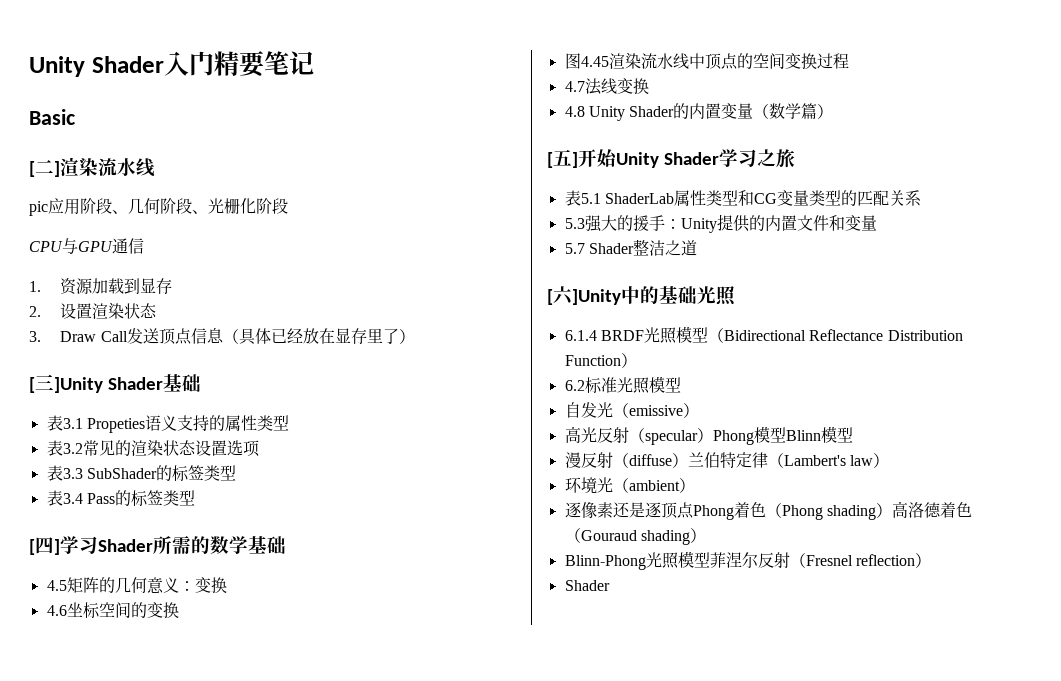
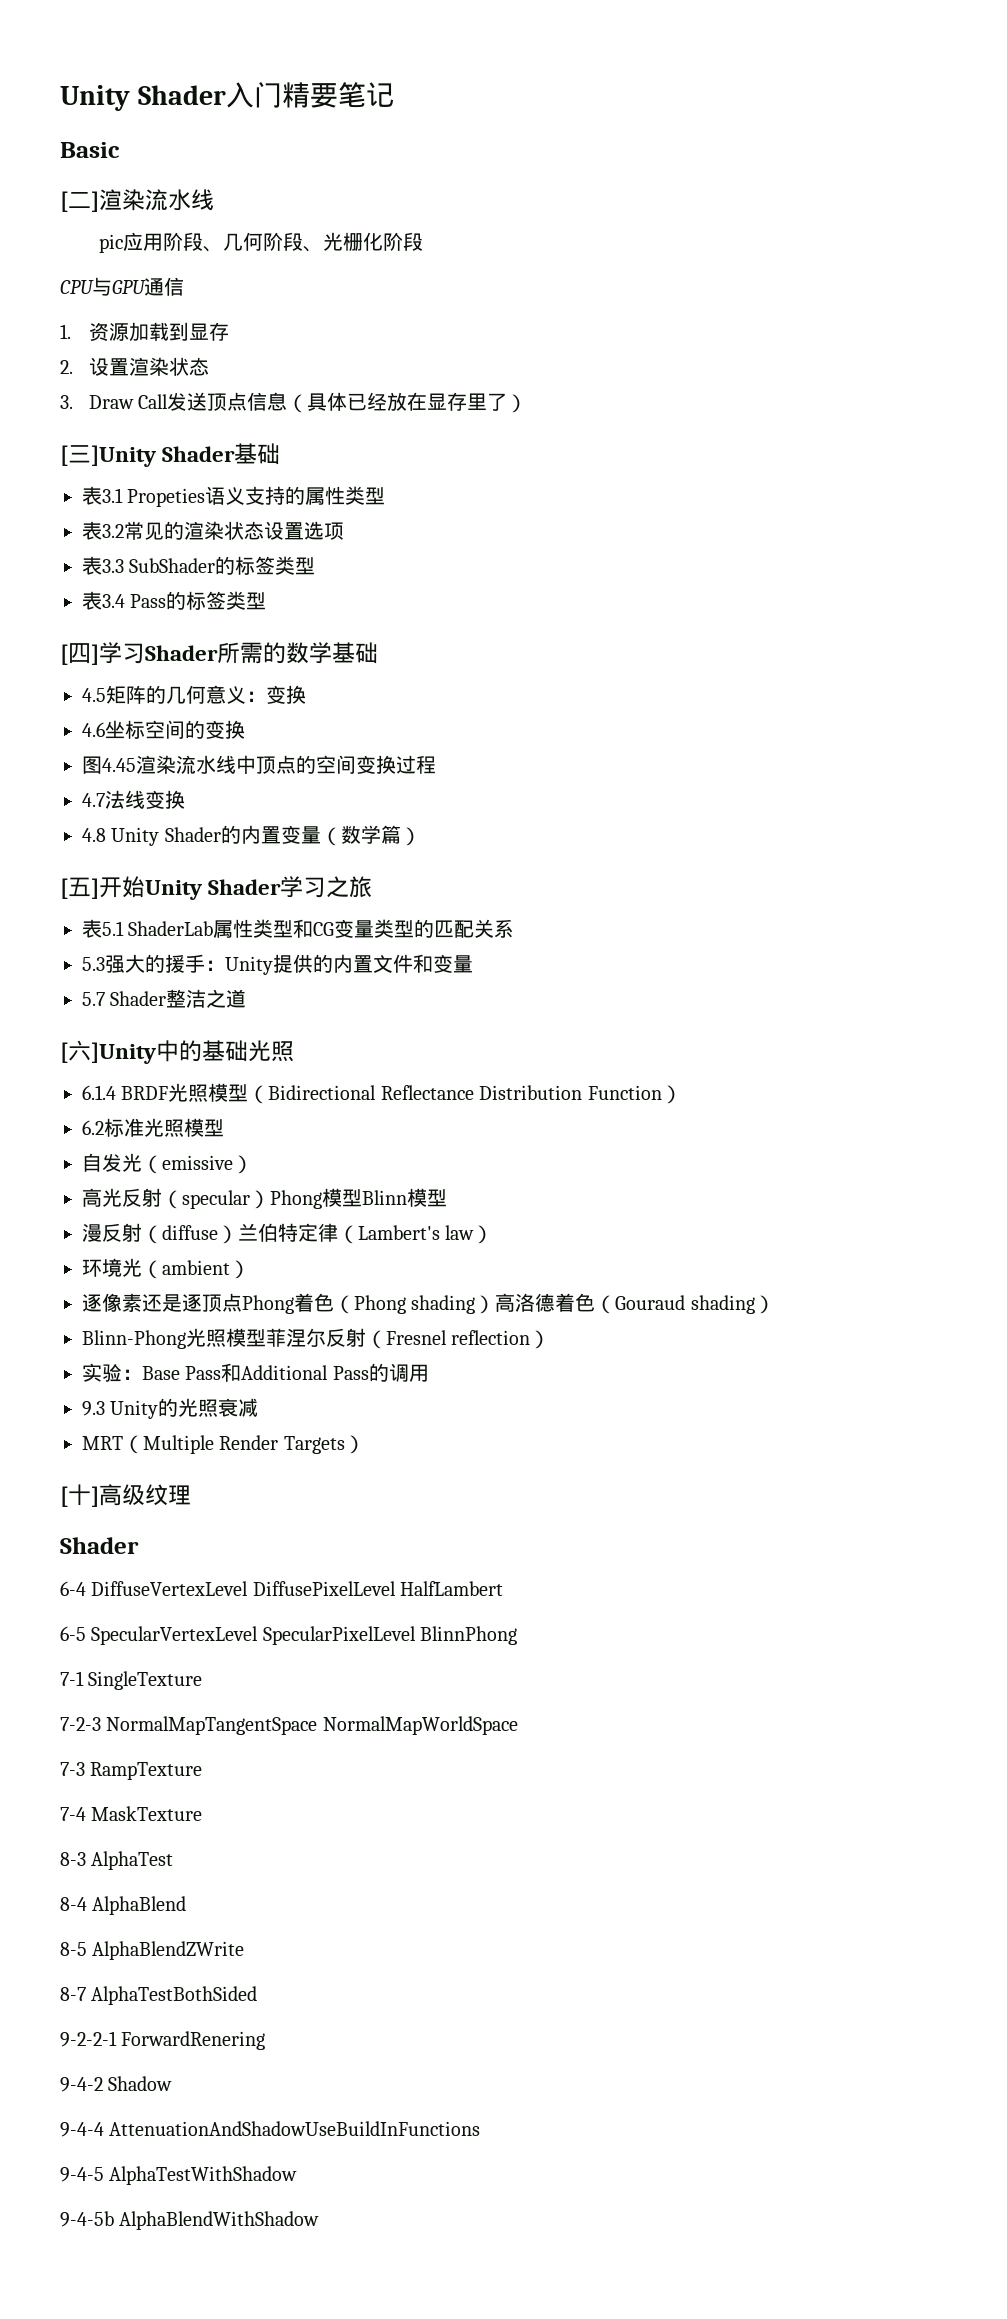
[564,580,610,591] Shader -> [82,1363,429,1382] [82,1398,259,1419] [82,1435,365,1454] [60,1484,191,1507] [60,1537,139,1554] [60,1581,504,1596] [60,1626,518,1645] [60,1671,203,1690] [60,1716,518,1735] [60,1762,203,1780] [60,1806,203,1821] [60,1851,174,1870] [60,1896,187,1915] [60,1941,245,1960] [60,1986,258,2005] [60,2031,266,2050] [60,2076,173,2092] [60,2121,481,2137] [60,2166,298,2185] [60,2211,320,2230] 实验：Base Pass和Additional Pass的调用 // 9.3 Unity的光照衰减 // MRT（Multiple Render Targets） // [十]高级纹理 // Shader // 6-4 DiffuseVertexLevel DiffusePixelLevel HalfLambert // 6-5 SpecularVertexLevel SpecularPixelLevel BlinnPhong // 7-1 SingleTexture // 7-2-3 NormalMapTangentSpace NormalMapWorldSpace // 7-3 RampTexture // 7-4 MaskTexture // 8-3 AlphaTest // 8-4 AlphaBlend // 8-5 AlphaBlendZWrite // 8-7 AlphaTestBothSided // 9-2-2-1 ForwardRenering // 9-4-2 Shadow // 9-4-4 AttenuationAndShadowUseBuildInFunctions // 9-4-5 AlphaTestWithShadow // 9-4-5b AlphaBlendWithShadow

